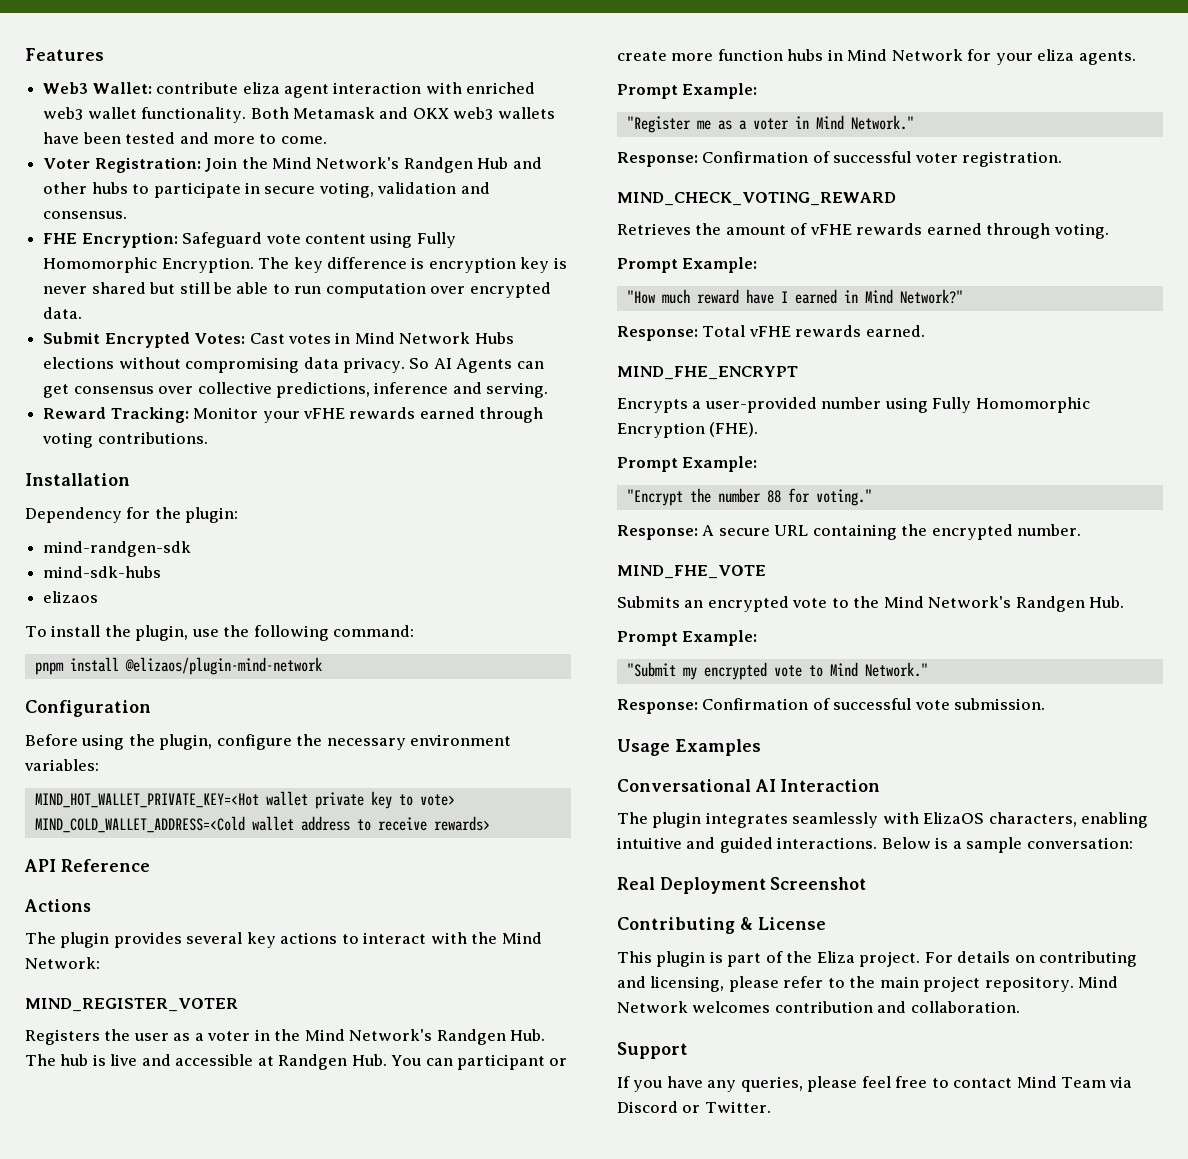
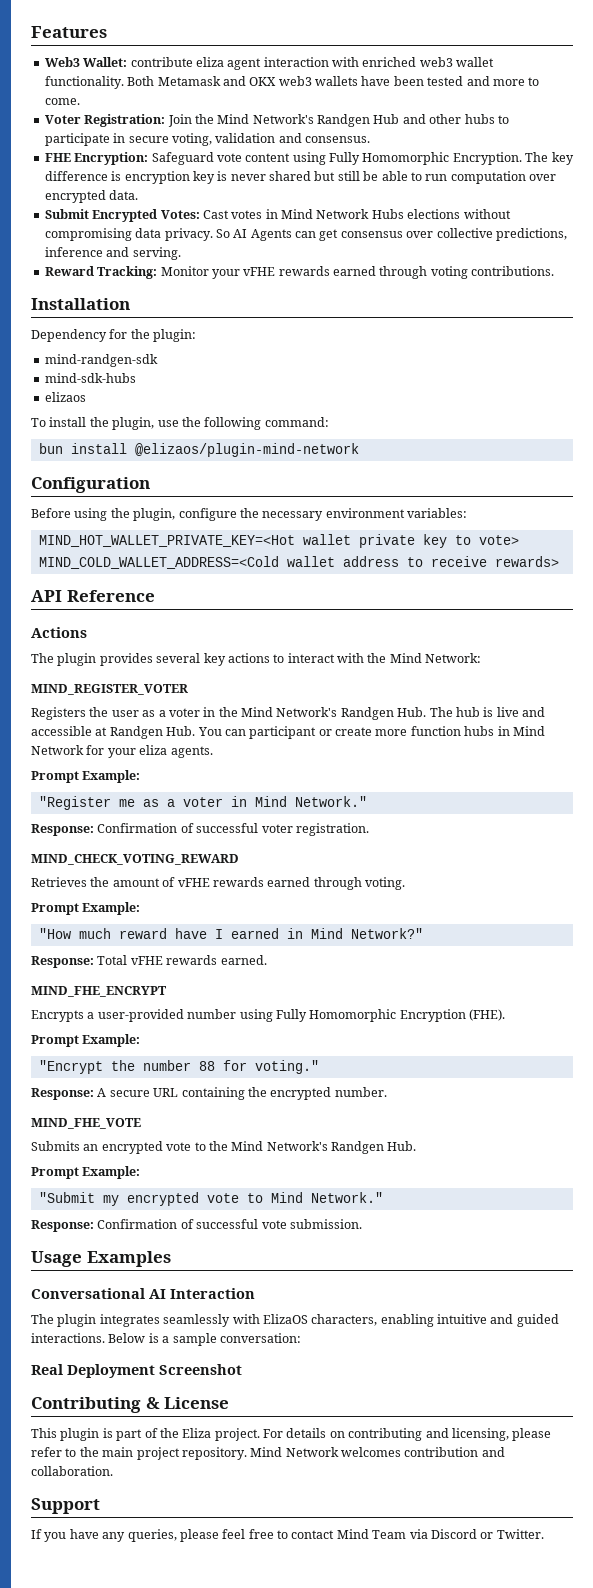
[34,662,64,675] pnpm -> [38,443,63,454] bun

